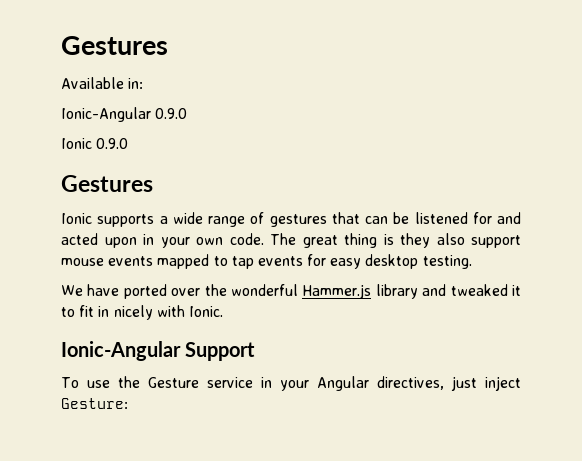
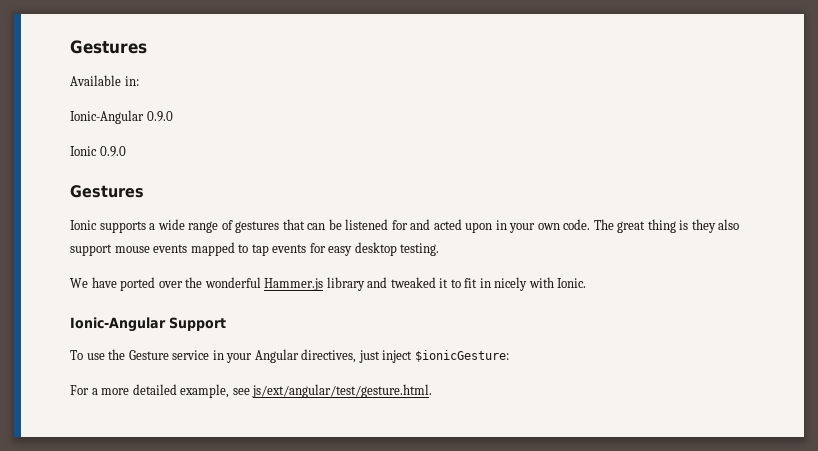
[61,398,128,409] Gesture: -> [414,350,509,362] [70,384,433,398] $ionicGesture: // For a more detailed example, see js/ext/angular/test/gesture.html.

